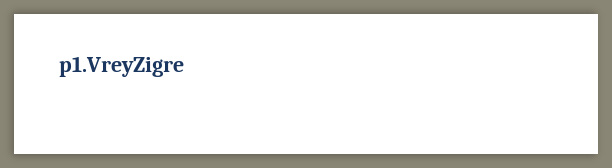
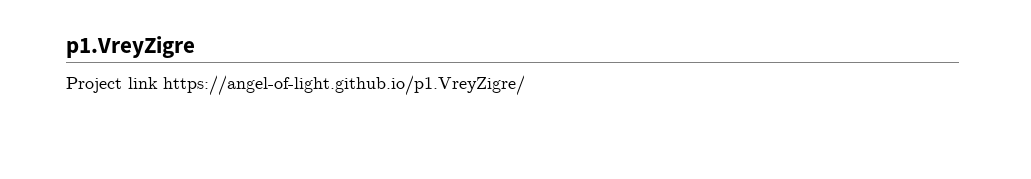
(184, 66) none -> [66,75,525,96] // Project link https://angel-of-light.github.io/p1.VreyZigre/

